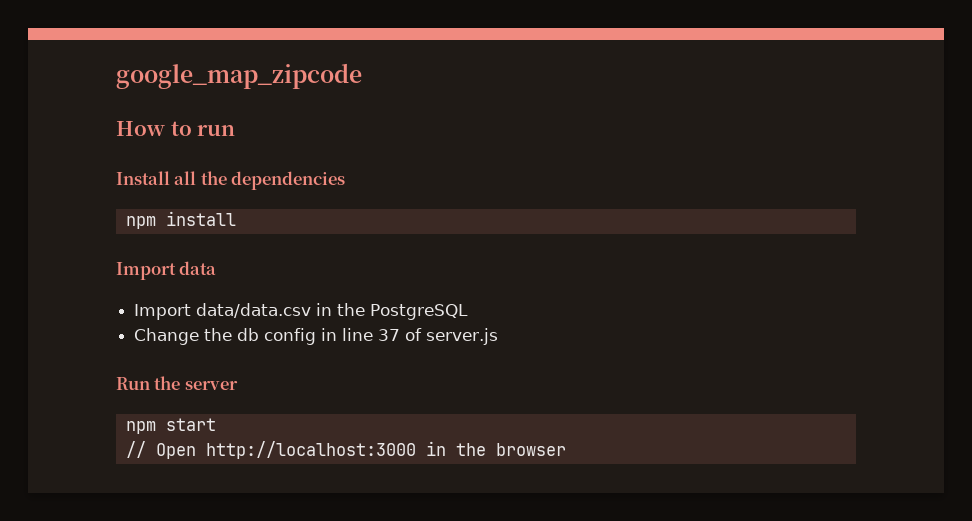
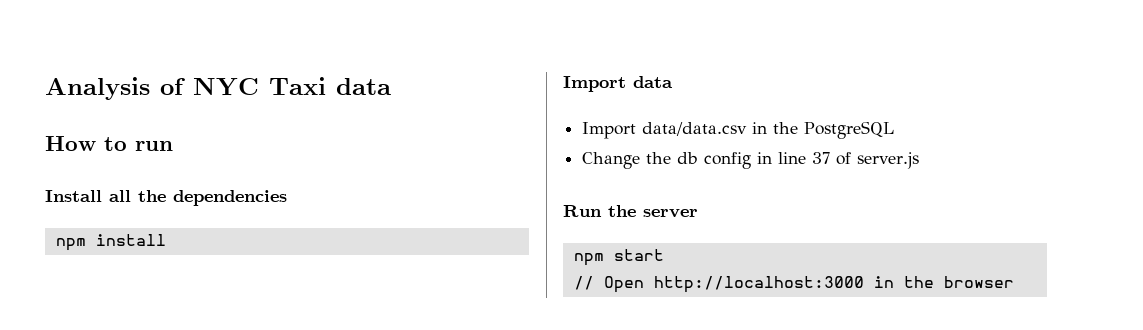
[116,63,362,89] google_map_zipcode -> [45,77,391,100] Analysis of NYC Taxi data

